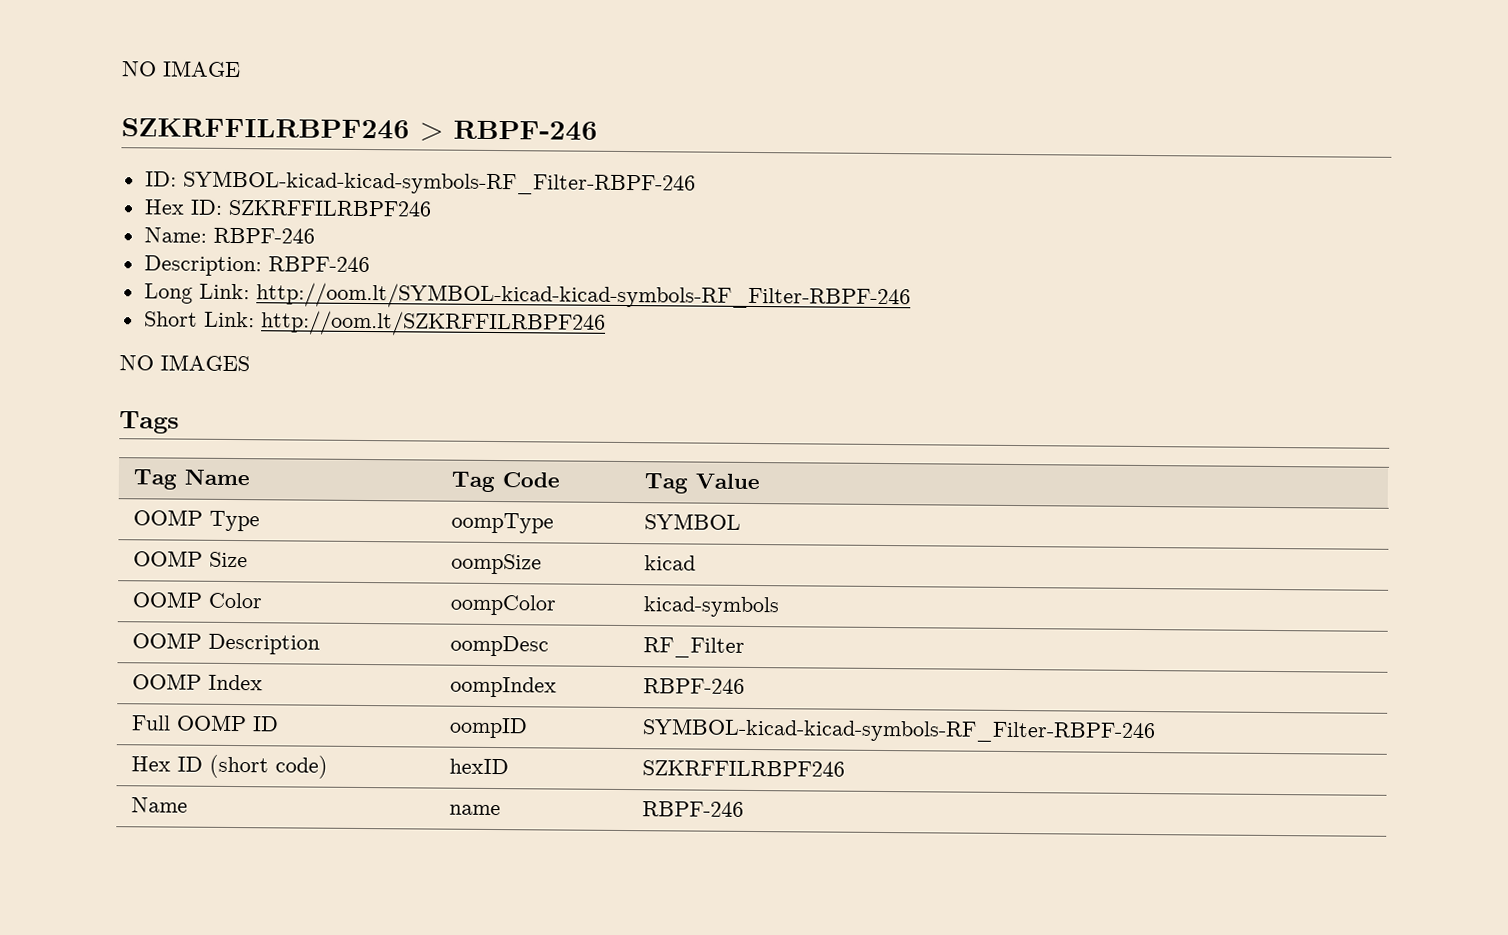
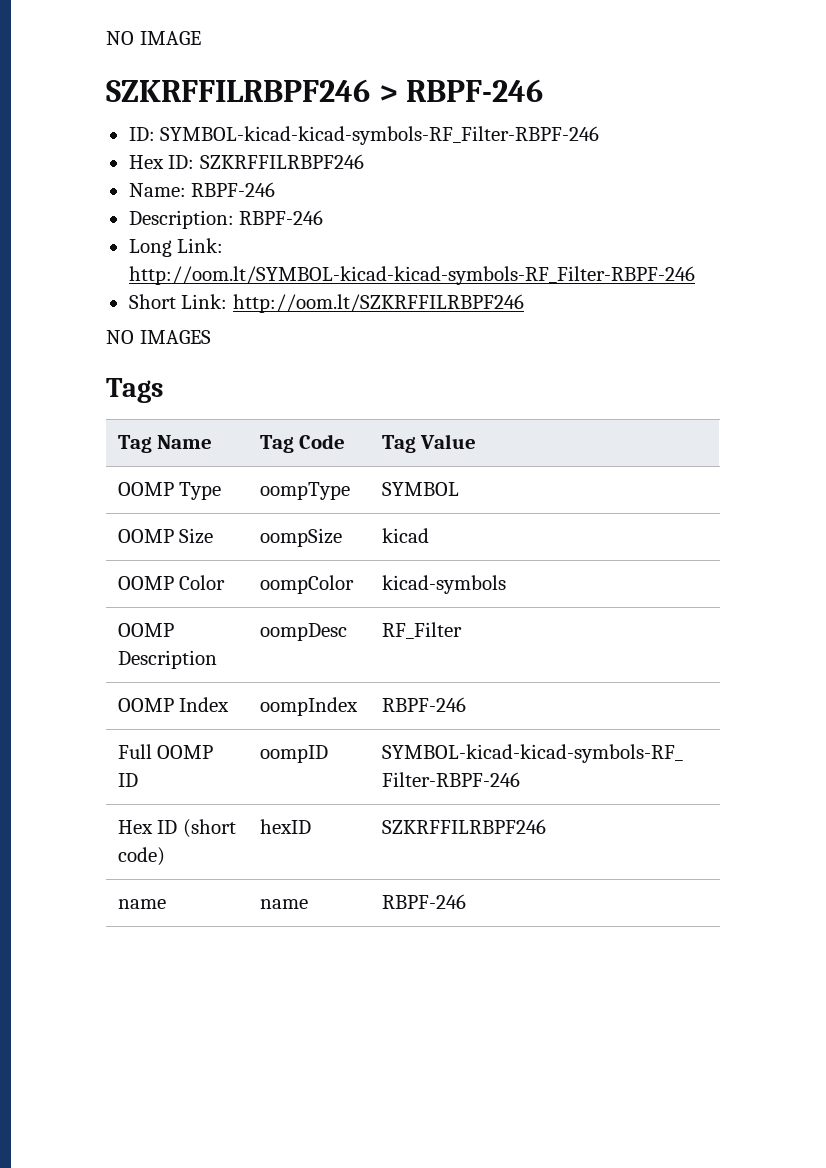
[130,797,188,813] Name -> [117,899,166,909] name

